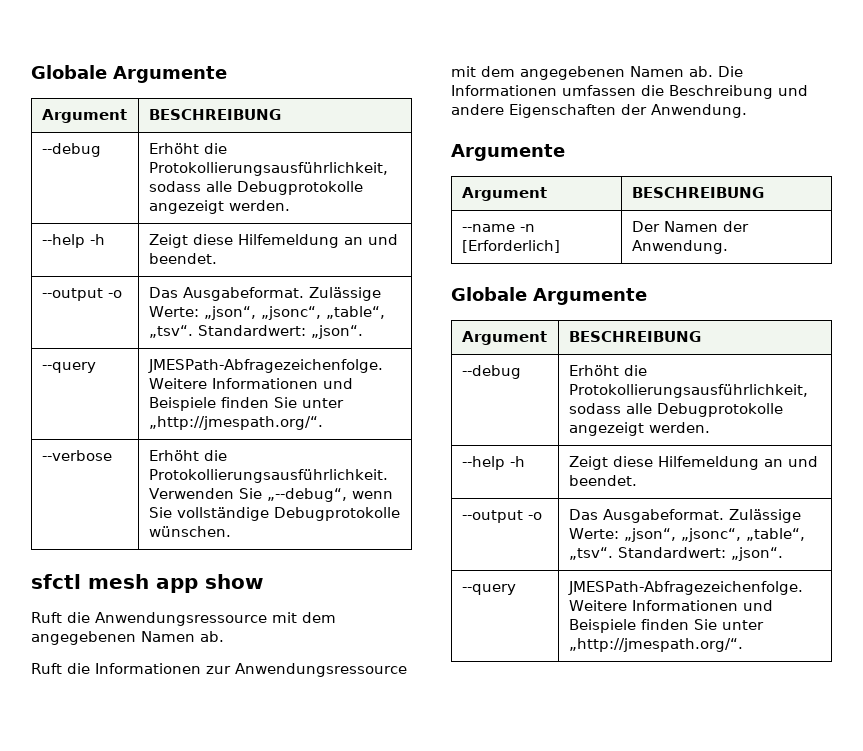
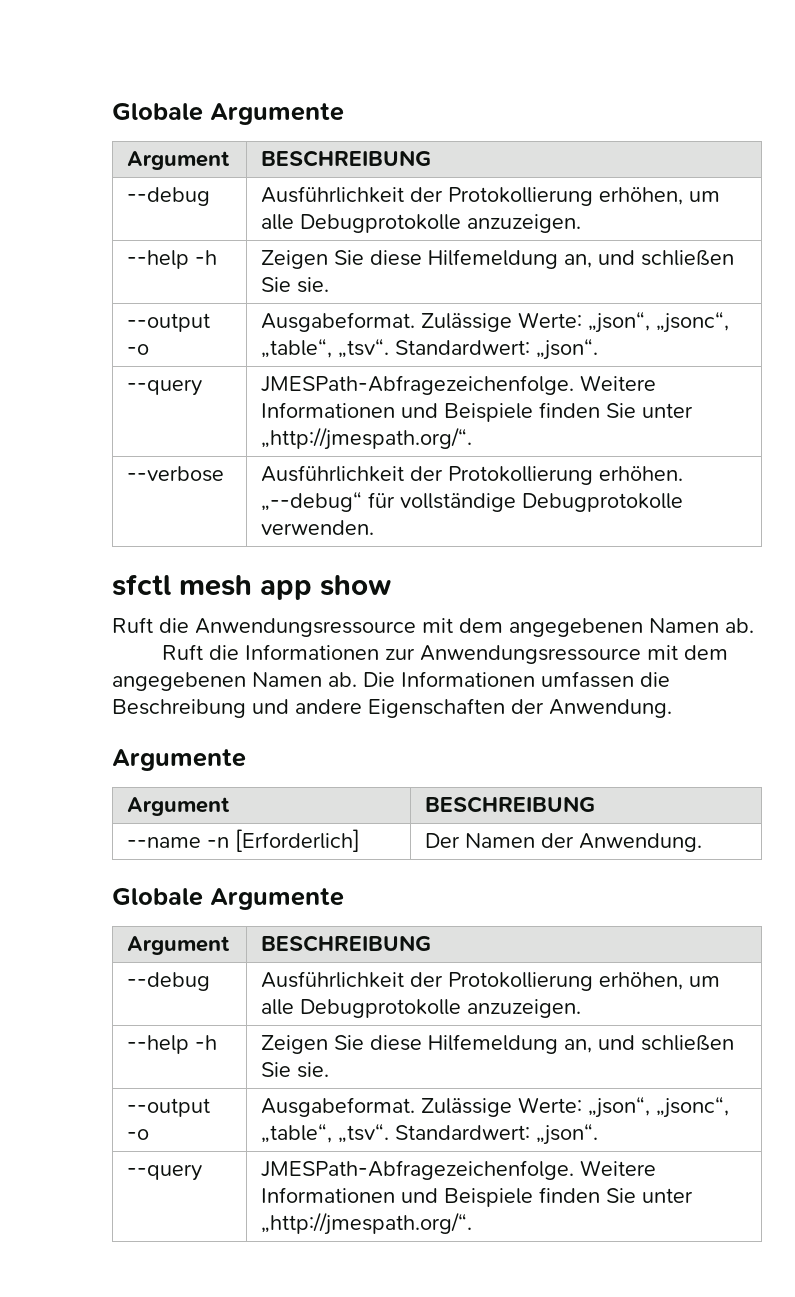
[31,65,227,83] [41,109,127,123] [148,109,281,120] [41,143,101,157] [148,143,227,154] [148,162,388,176] [148,181,363,195] [148,200,290,214] [41,234,105,248] [148,234,398,248] [148,253,217,264] [41,288,122,301] [148,287,178,298] Globale Argumente // Argument | BESCHREIBUNG // --debug | Erhöht die Protokollierungsausführlichkeit, sodass alle Debugprotokolle angezeigt werden. // --help -h | Zeigt diese Hilfemeldung an und beendet. // --output -o | Das -> [112,103,344,125] [126,151,230,170] [260,150,431,167] [126,187,210,206] [260,186,720,206] [260,214,581,233] [126,250,217,269] [260,249,734,269] [260,277,329,293] [126,313,210,332] [126,344,149,355] Globale Argumente // Argument | BESCHREIBUNG // --debug | Ausführlichkeit der Protokollierung erhöhen, um alle Debugprotokolle anzuzeigen. // --help -h | Zeigen Sie diese Hilfemeldung an, und schließen Sie sie. // --output -o |
[148,450,227,461] [148,469,388,483] [148,488,393,502] [148,507,172,518] Erhöht die Protokollierungsausführlichkeit. Verwenden Sie „--debug“, wenn Sie -> [260,465,683,485] [260,491,395,512] Ausführlichkeit der Protokollierung erhöhen. „--debug“ für
[148,526,231,537] wünschen. -> [260,520,374,535] verwenden.
[568,365,647,376] [568,384,808,398] [568,403,783,417] [568,422,710,436] [461,456,525,470] [568,456,818,470] [568,475,637,486] [461,510,542,523] [568,509,598,520] Erhöht die Protokollierungsausführlichkeit, sodass alle Debugprotokolle angezeigt werden. // --help -h | Zeigt diese Hilfemeldung an und beendet. // --output -o | Das -> [260,971,720,991] [260,999,581,1018] [126,1035,217,1054] [260,1034,734,1054] [260,1062,329,1078] [126,1098,210,1117] [126,1129,149,1140] Ausführlichkeit der Protokollierung erhöhen, um alle Debugprotokolle anzuzeigen. // --help -h | Zeigen Sie diese Hilfemeldung an, und schließen Sie sie. // --output -o |

